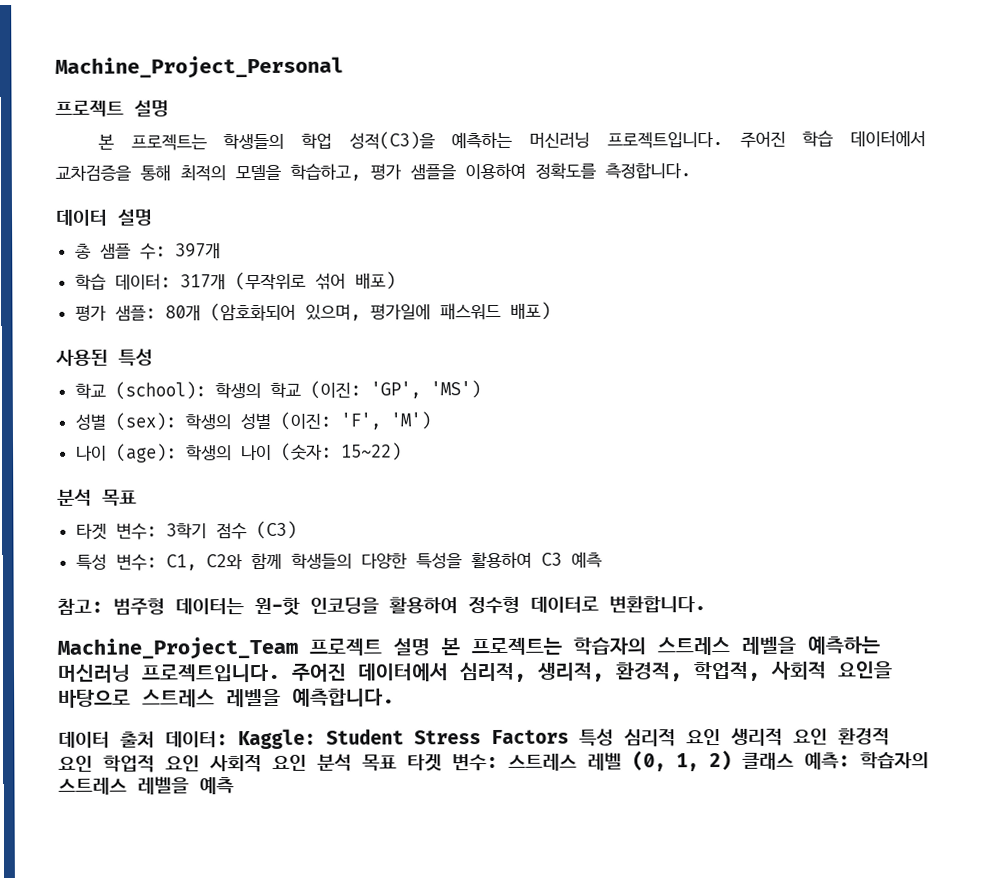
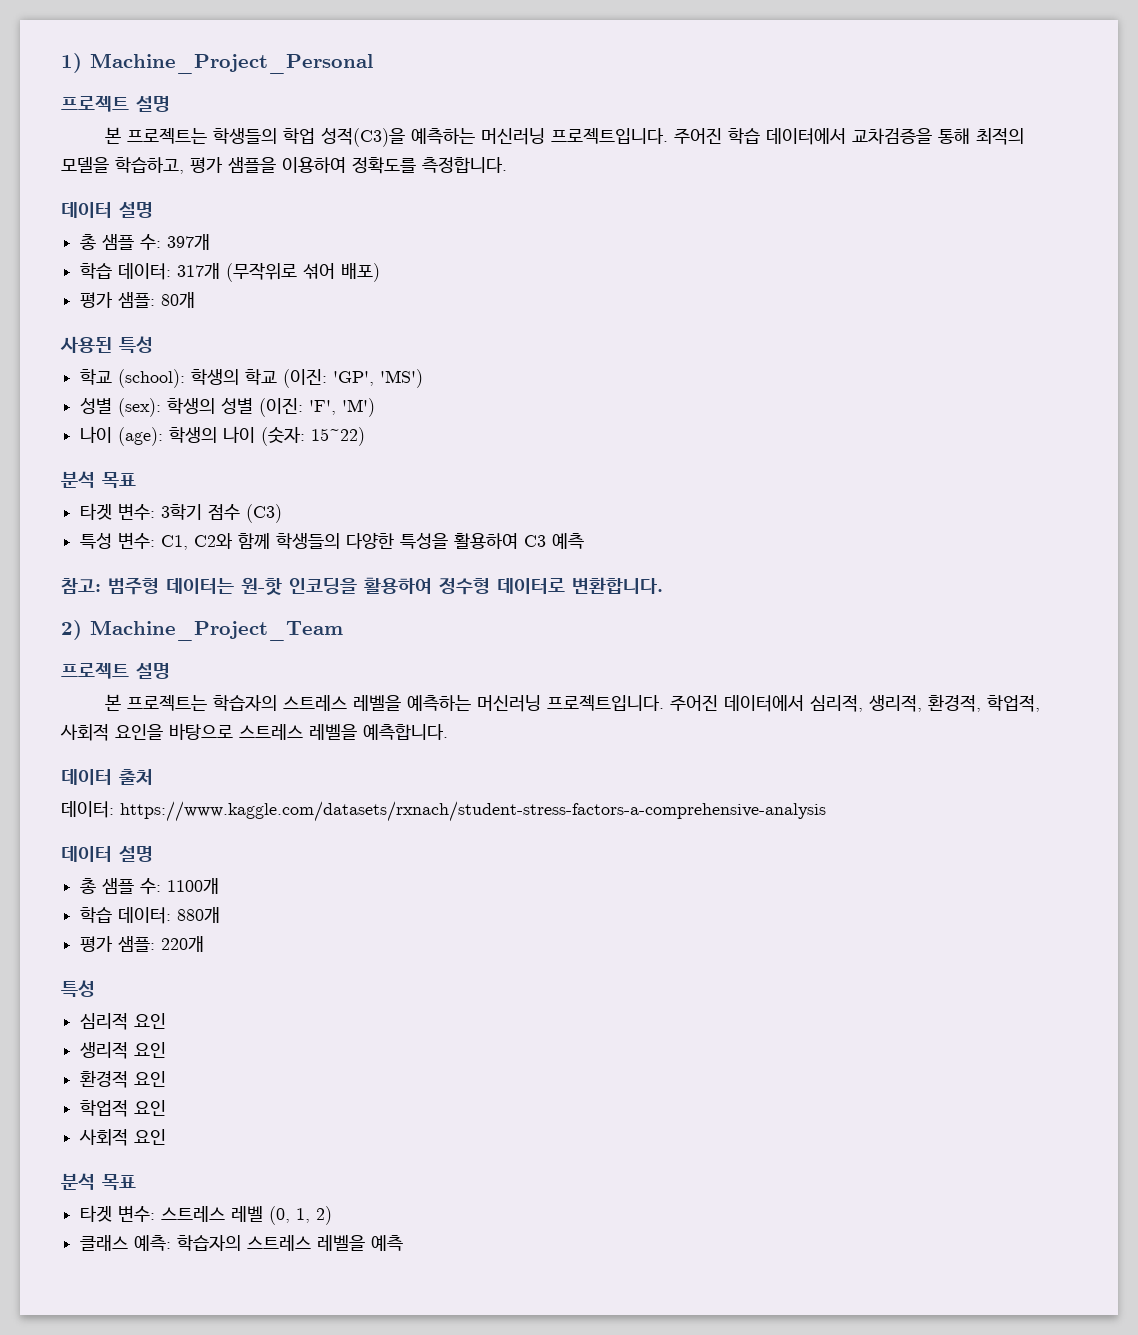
(55, 67) none -> [61,53,82,73] 1)
[209,301,551,322] (암호화되어 있으며, 평가일에 패스워드 배포) -> (196, 300) none
(706, 604) none -> [61,620,82,640] 2)
[309,637,430,656] 프로젝트 설명 -> [61,662,170,679] // 프로젝트 설명 //
[165,728,614,750] 데이터: Kaggle: Student Stress Factors 특성 -> [61,801,826,822] [61,846,153,862] [80,878,220,894] [80,907,221,924] [80,936,205,952] [61,980,95,997] // 데이터: https://www.kaggle.com/datasets/rxnach/student-stress-factors-a-comprehensive-analysis // 데이터 설명 // 총 샘플 수: 1100개 // 학습 데이터: 880개 // 평가 샘플: 220개 // 특성 //
(721, 737) none -> (167, 1021) //
(828, 736) none -> (167, 1050) //
(93, 763) none -> (167, 1079) //
(200, 763) none -> (167, 1108) //
[317,753,397,771] 분석 목표 -> [61,1173,136,1190] // 분석 목표 //
(732, 760) none -> (333, 1215) //

